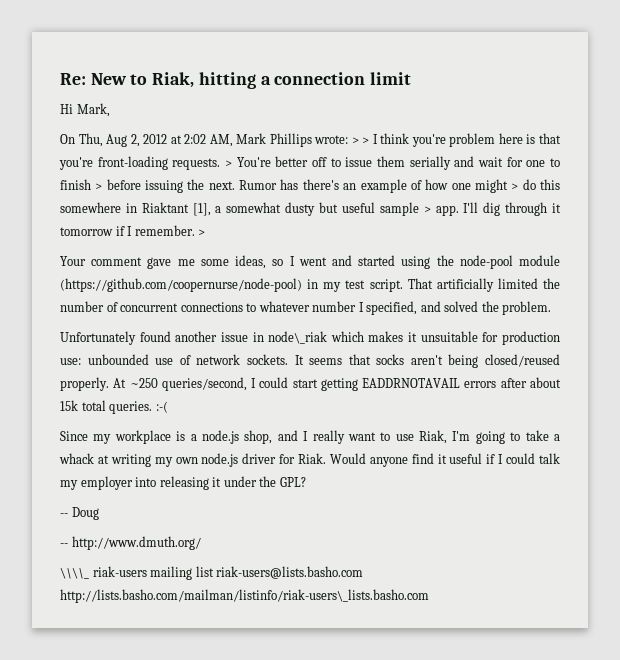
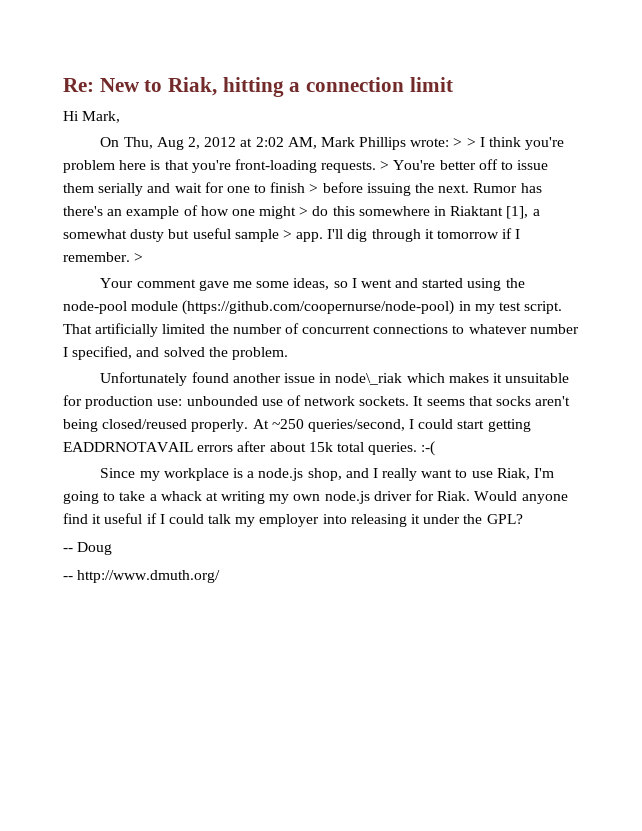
[60,566,364,580] [60,589,429,603] // \\\\_ riak-users mailing list riak-users@lists.basho.com http://lists.basho.com/mailman/listinfo/riak-users\_lists.basho.com -> (221, 576) none

